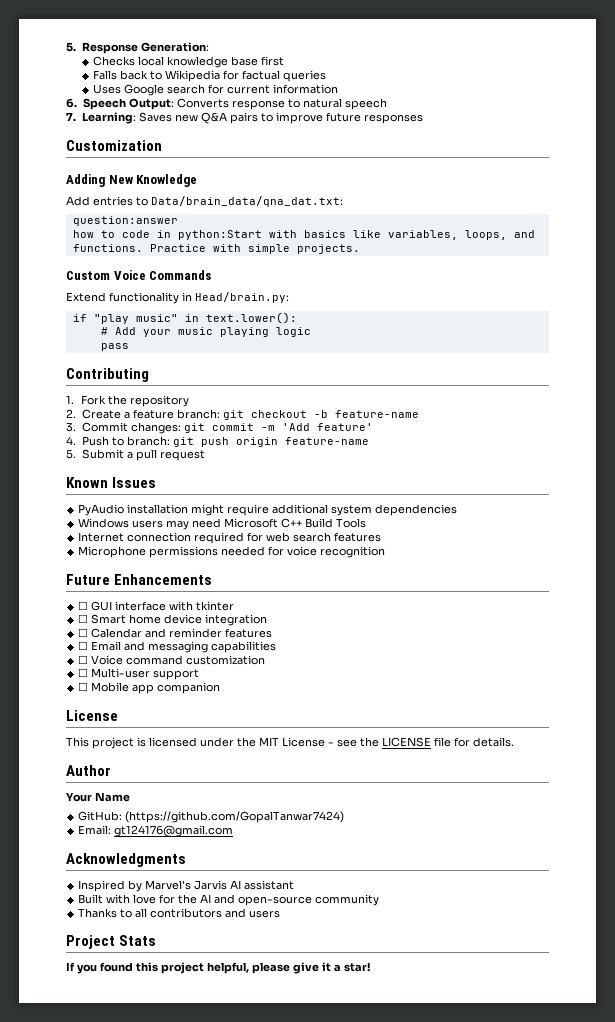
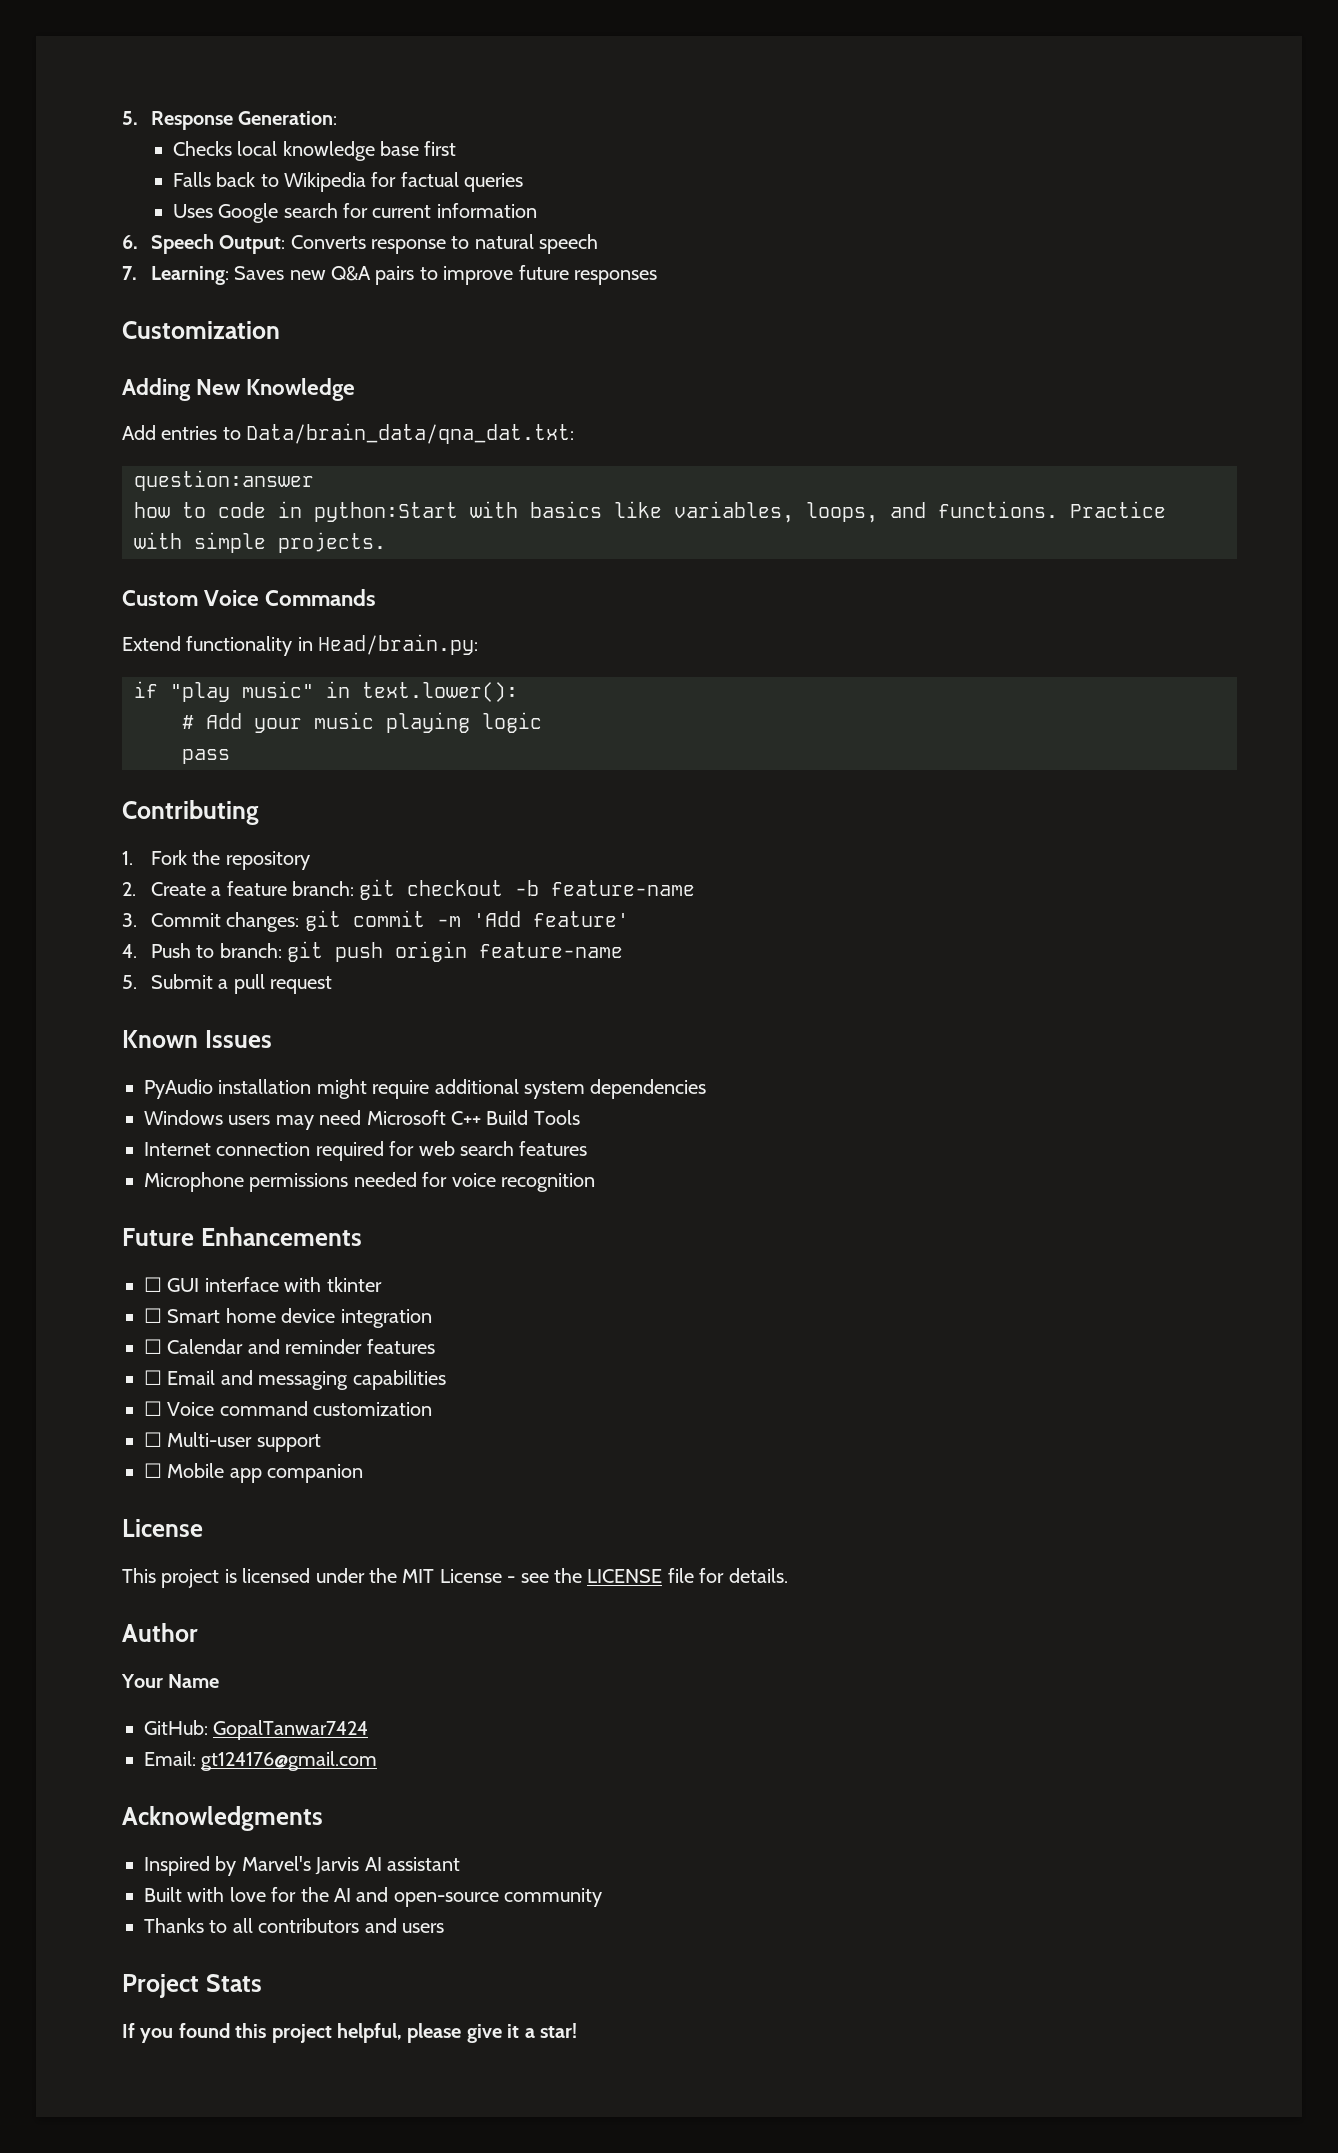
[125,811,345,823] (https://github.com/GopalTanwar7424) -> [213,1720,369,1740] GopalTanwar7424

